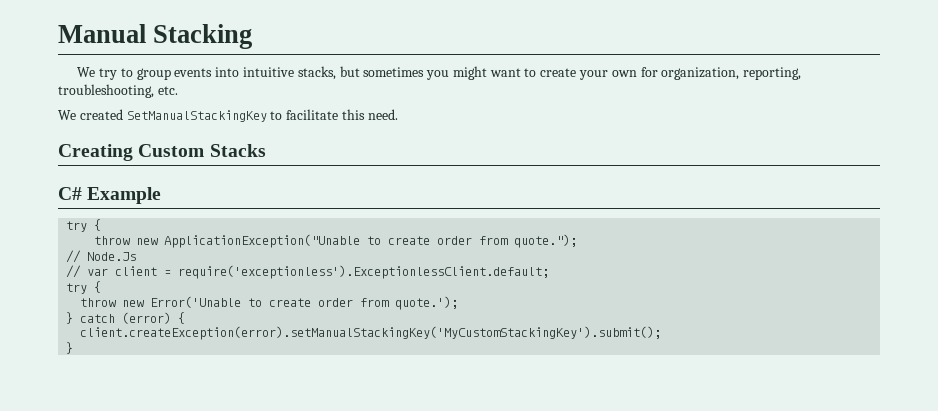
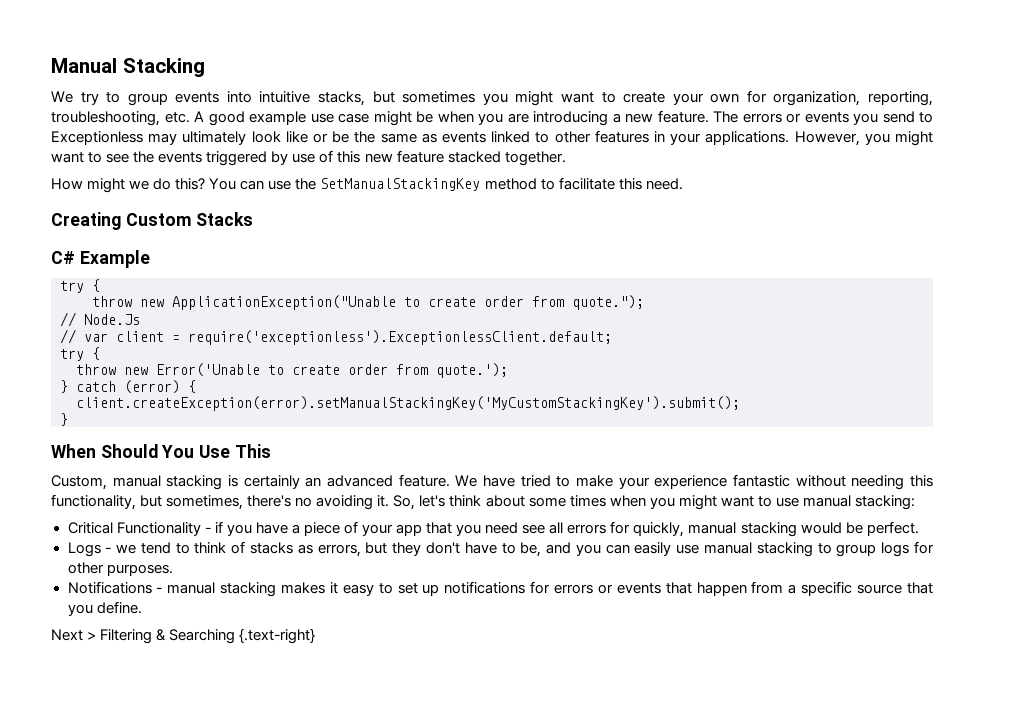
[58,109,267,122] // We created SetManualStackingKey -> [194,110,933,126] [51,130,934,146] [51,150,566,166] [51,178,537,193] A good example use case might be when you are introducing a new feature. The errors or events you send to Exceptionless may ultimately look like or be the same as events linked to other features in your applications. However, you might want to see the events triggered by use of this new feature stacked together. // How might we do this? You can use the SetManualStackingKey method
(74, 348) none -> [51,444,271,458] [51,474,933,490] [51,494,915,510] [67,521,919,537] [67,541,935,557] [67,562,173,576] [67,581,934,597] [67,601,142,616] [51,628,316,644] // When Should You Use This // Custom, manual stacking is certainly an advanced feature. We have tried to make your experience fantastic without needing this functionality, but sometimes, there's no avoiding it. So, let's think about some times when you might want to use manual stacking: // Critical Functionality - if you have a piece of your app that you need see all errors for quickly, manual stacking would be perfect. // Logs - we tend to think of stacks as errors, but they don't have to be, and you can easily use manual stacking to group logs for other purposes. // Notifications - manual stacking makes it easy to set up notifications for errors or events that happen from a specific source that you define. // Next > Filtering & Searching {.text-right}

